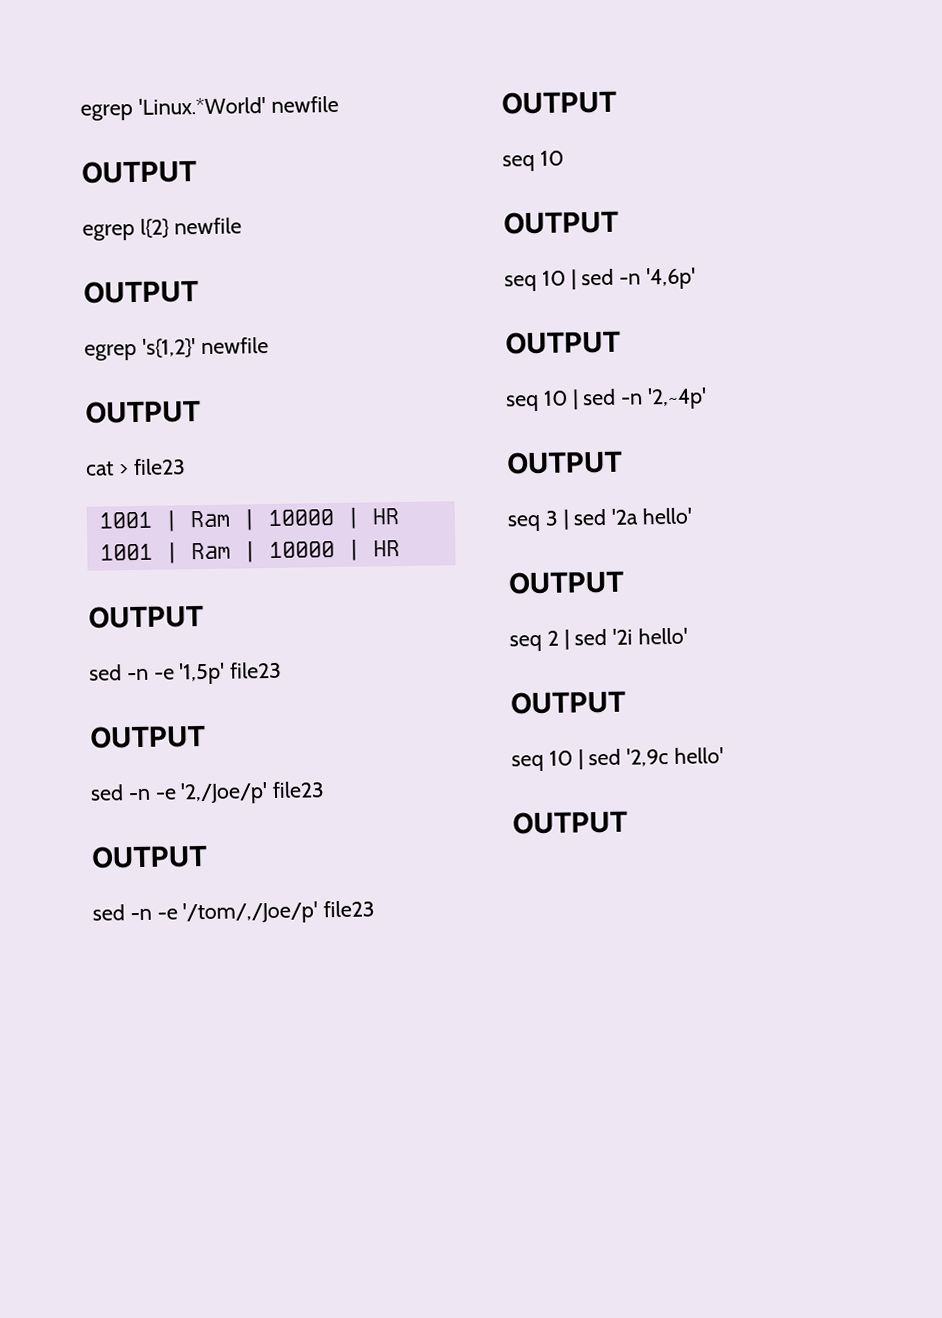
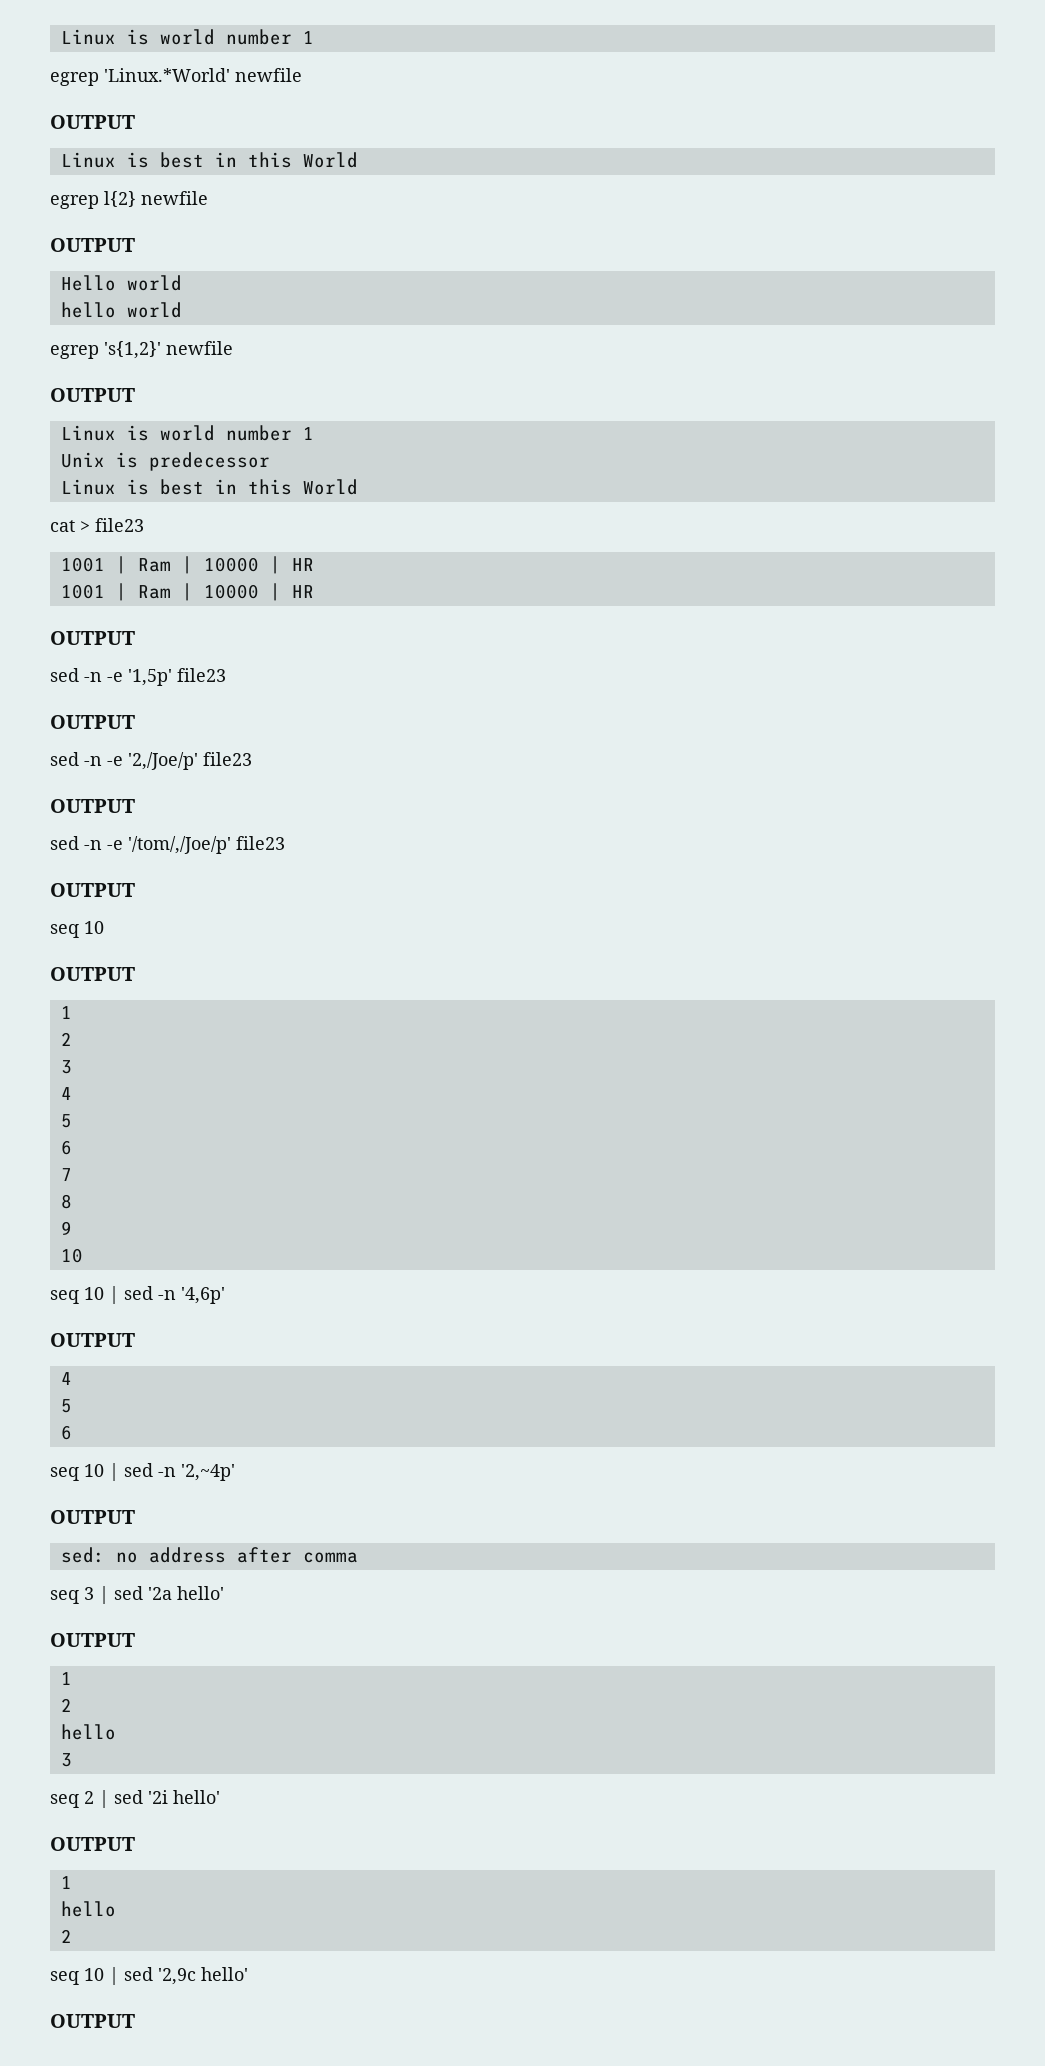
(80, 112) none -> [60,29,314,45] Linux is world number 1 //
(197, 172) none -> [60,152,358,168] // Linux is best in this World
(199, 292) none -> [60,275,182,291] [60,302,182,318] // Hello world // hello world
(201, 412) none -> [60,425,314,441] [60,452,270,471] [60,479,358,495] // Linux is world number 1 // Unix is predecessor // Linux is best in this World
(619, 222) none -> [60,1006,72,1019] [60,1032,72,1046] [60,1060,72,1074] [60,1087,72,1100] [60,1114,72,1128] [60,1140,72,1155] [60,1168,72,1181] [60,1194,72,1209] [60,1221,72,1235] [60,1248,83,1263] // 1 // 2 // 3 // 4 // 5 // 6 // 7 // 8 // 9 // 10
(621, 342) none -> [60,1372,72,1385] [60,1399,72,1413] [60,1425,72,1440] // 4 // 5 // 6
(623, 462) none -> [60,1547,358,1563] // sed: no address after comma
(625, 582) none -> [60,1672,72,1685] [60,1698,72,1712] [60,1724,116,1740] [60,1753,72,1767] // 1 // 2 // hello // 3
(626, 702) none -> [60,1876,72,1889] [60,1901,116,1917] [60,1929,72,1943] // 1 // hello // 2

